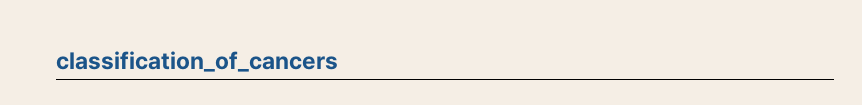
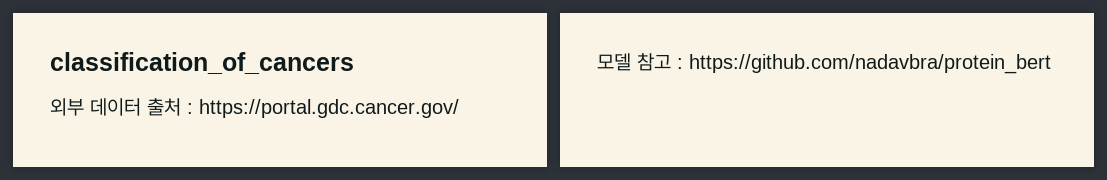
(338, 61) none -> [50,98,459,118] [597,53,1051,74] // 외부 데이터 출처 : https://portal.gdc.cancer.gov/ // 모델 참고 : https://github.com/nadavbra/protein_bert

